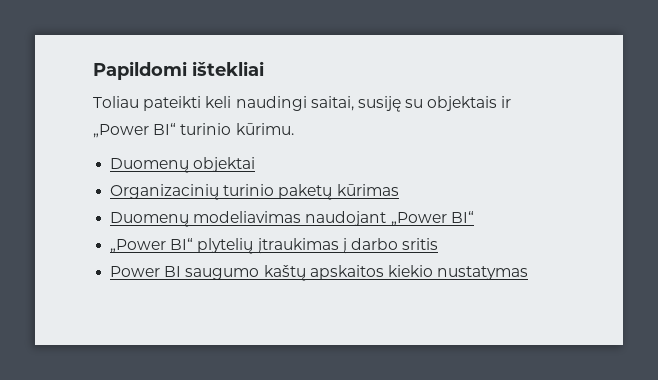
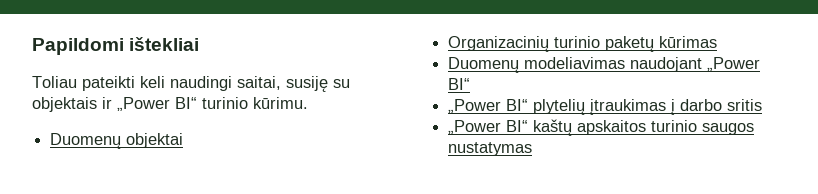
[110,265,433,281] Power BI saugumo kaštų apskaitos kiekio -> [448,119,755,136] „Power BI“ kaštų apskaitos turinio saugos

